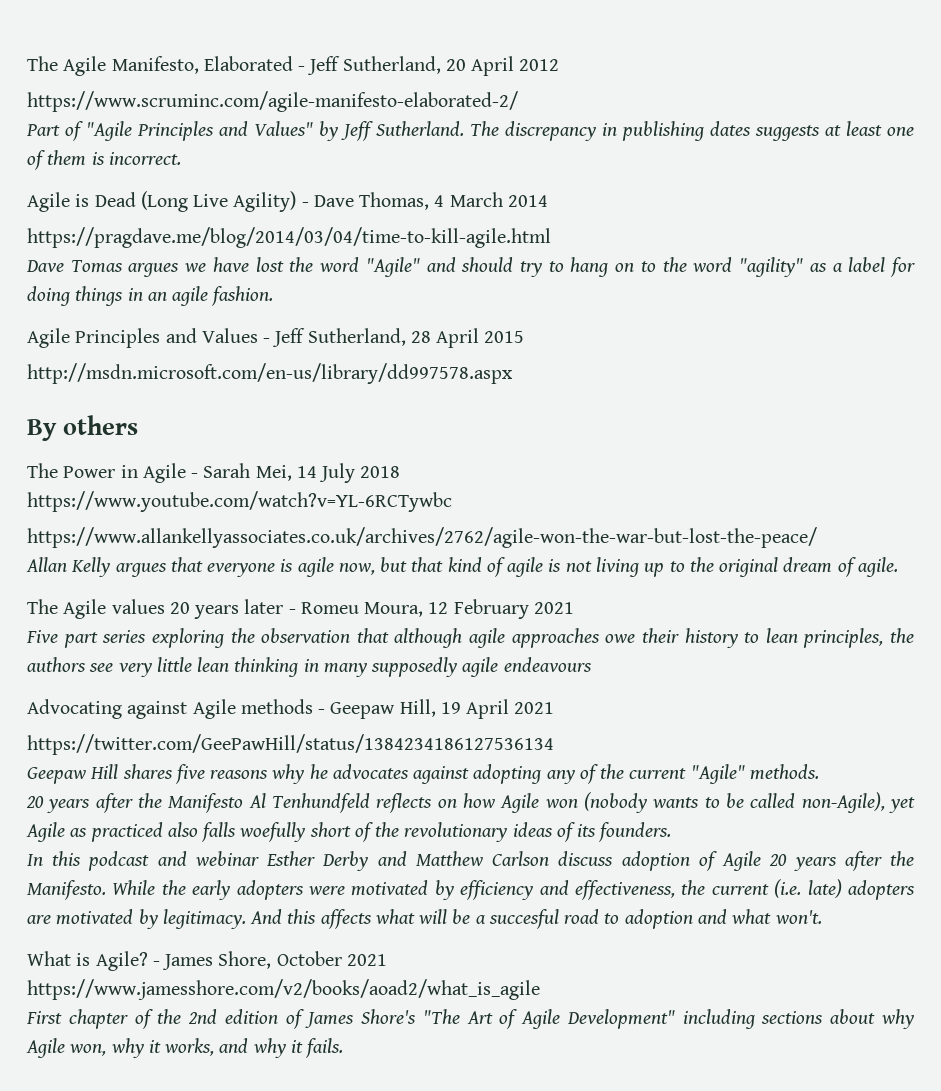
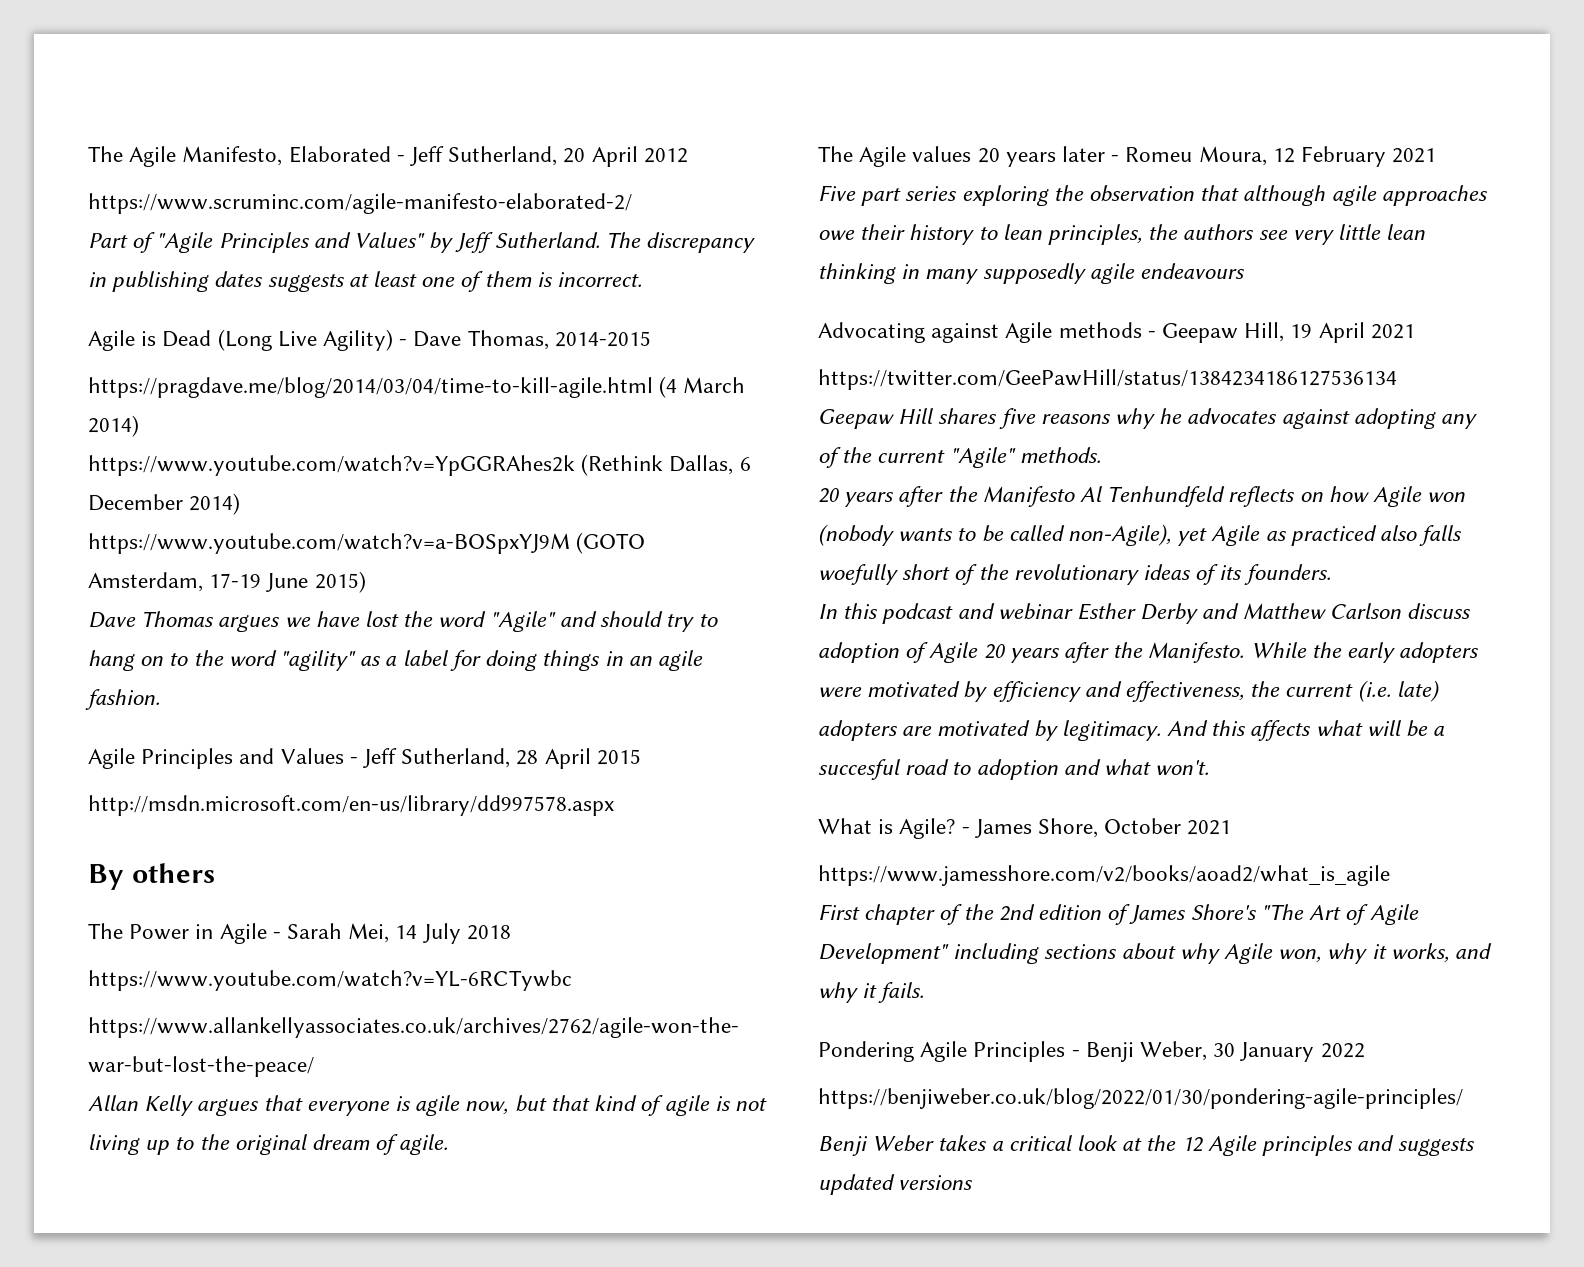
[434,192,548,207] [27,227,551,248] [26,260,123,273] 4 March 2014 // https://pragdave.me/blog/2014/03/04/time-to-kill-agile.html // Dave Tomas -> [554,331,651,347] [88,376,746,398] [88,415,139,437] [88,454,751,476] [88,493,241,515] [88,532,646,554] [88,571,366,593] [88,611,215,628] 2014-2015 // https://pragdave.me/blog/2014/03/04/time-to-kill-agile.html (4 March 2014) // https://www.youtube.com/watch?v=YpGGRAhes2k (Rethink Dallas, 6 December 2014) // https://www.youtube.com/watch?v=a-BOSpxYJ9M (GOTO Amsterdam, 17-19 June 2015) // Dave Thomas
(344, 1048) none -> [818,1041,1365,1062] [818,1088,1463,1109] [818,1135,1475,1156] [818,1174,974,1195] // Pondering Agile Principles - Benji Weber, 30 January 2022 // https://benjiweber.co.uk/blog/2022/01/30/pondering-agile-principles/ // Benji Weber takes a critical look at the 12 Agile principles and suggests updated versions

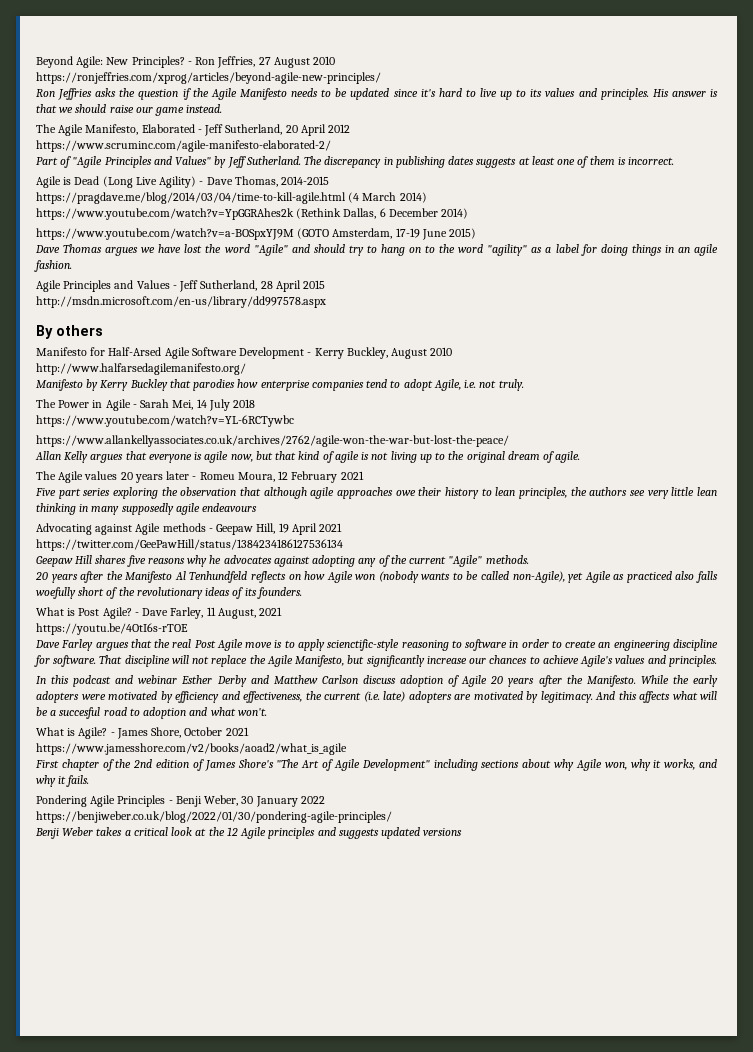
(88, 154) none -> [36,56,336,68] [36,72,381,84] [36,88,719,100] [36,104,223,116] Beyond Agile: New Principles? - Ron Jeffries, 27 August 2010 // https://ronjeffries.com/xprog/articles/beyond-agile-new-principles/ // Ron Jeffries asks the question if the Agile Manifesto needs to be updated since it's hard to live up to its values and principles. His answer is that we should raise our game instead. //
(215, 873) none -> [36,347,453,359] [36,363,246,375] [36,379,524,391] // Manifesto for Half-Arsed Agile Software Development - Kerry Buckley, August 2010 // http://www.halfarsedagilemanifesto.org/ // Manifesto by Kerry Buckley that parodies how enterprise companies tend to adopt Agile, i.e. not truly.
(1331, 574) none -> [36,607,283,619] [36,623,188,635] [35,639,718,651] [34,655,717,667] // What is Post Agile? - Dave Farley, 11 August, 2021 // https://youtu.be/4OtI6s-rTOE // Dave Farley argues that the real Post Agile move is to apply scienctific-style reasoning to software in order to create an engineering discipline for software. That discipline will not replace the Agile Manifesto, but significantly increase our chances to achieve Agile's values and principles.

